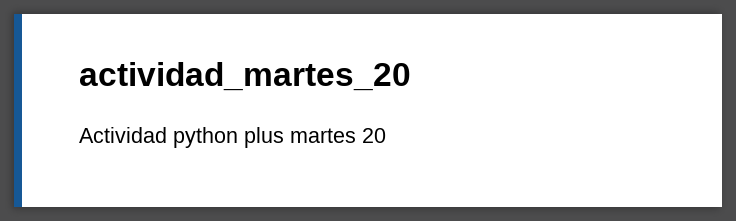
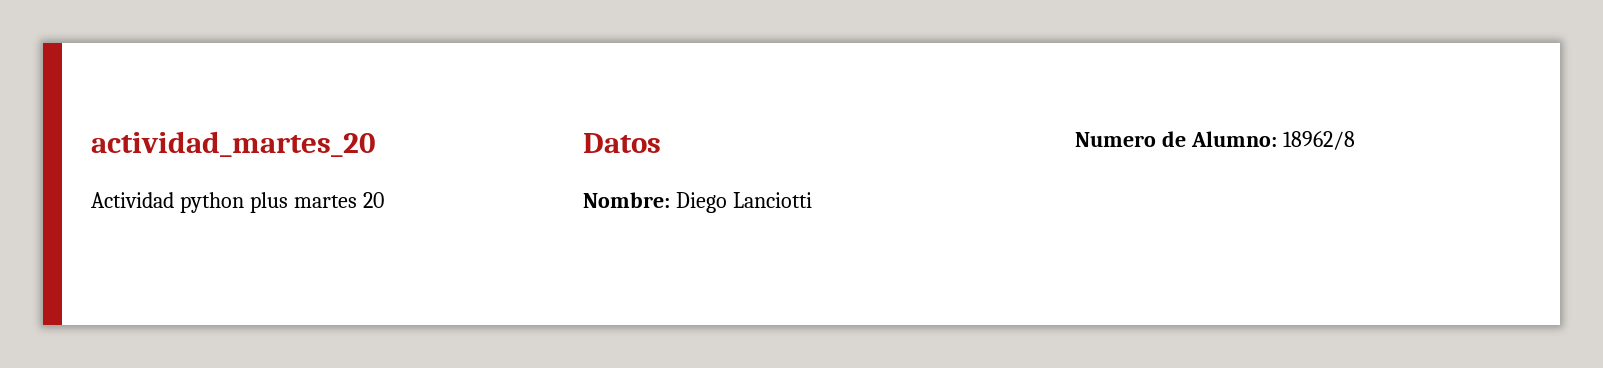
(386, 135) none -> [583,133,661,153] [583,192,812,213] [1075,131,1355,150] // Datos // Nombre: Diego Lanciotti // Numero de Alumno: 18962/8

